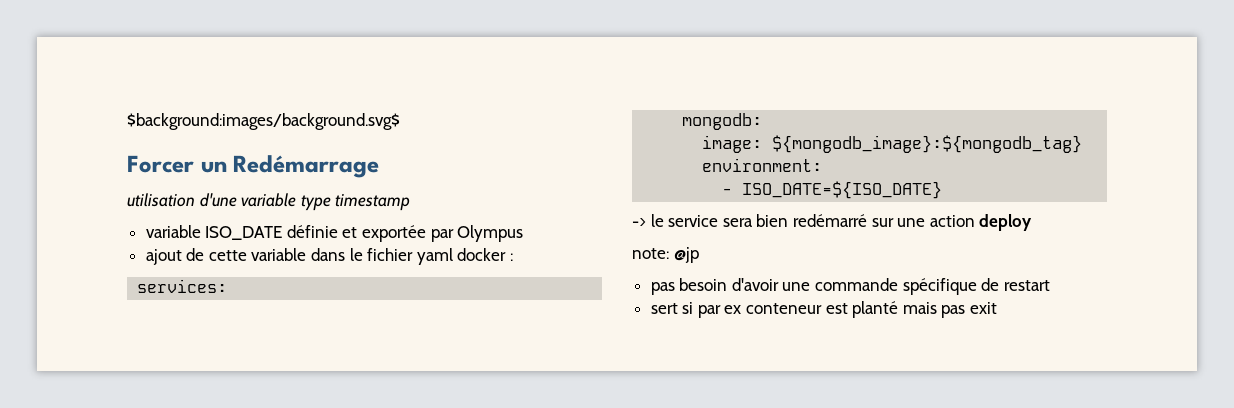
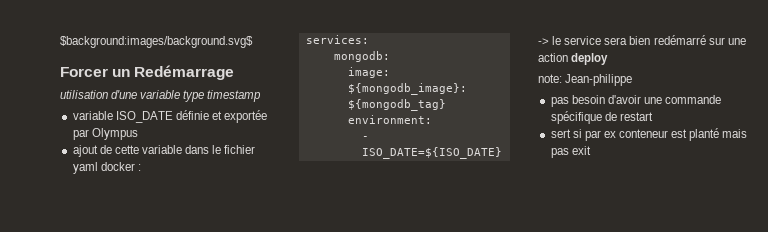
[673,247,699,263] @jp -> [565,74,633,86] Jean-philippe

